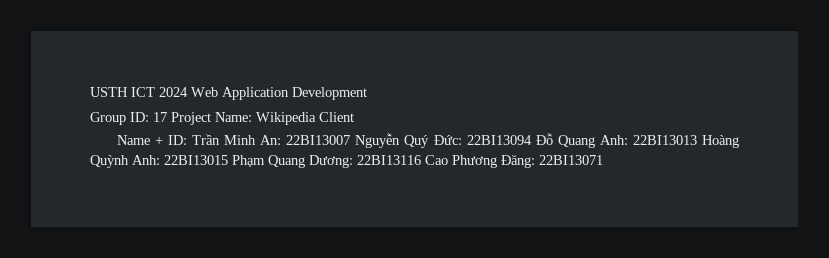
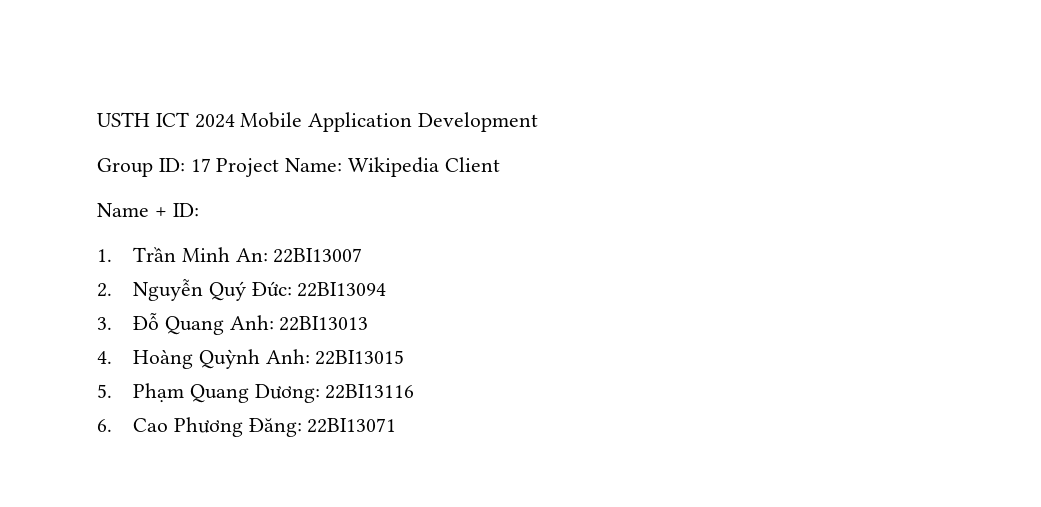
[191,87,218,97] Web -> [240,112,303,128] Mobile
(187, 140) none -> [97,249,112,262] // 1.
(351, 140) none -> [97,283,112,297] // 2.
(532, 140) none -> [97,317,112,330] // 3.
(697, 140) none -> [97,351,112,364] // 4.
(228, 160) none -> [97,384,112,398] // 5.
(421, 160) none -> [97,419,112,432] // 6.

